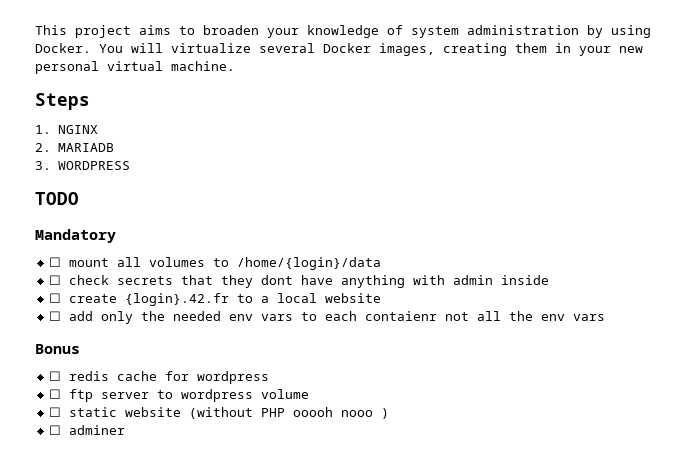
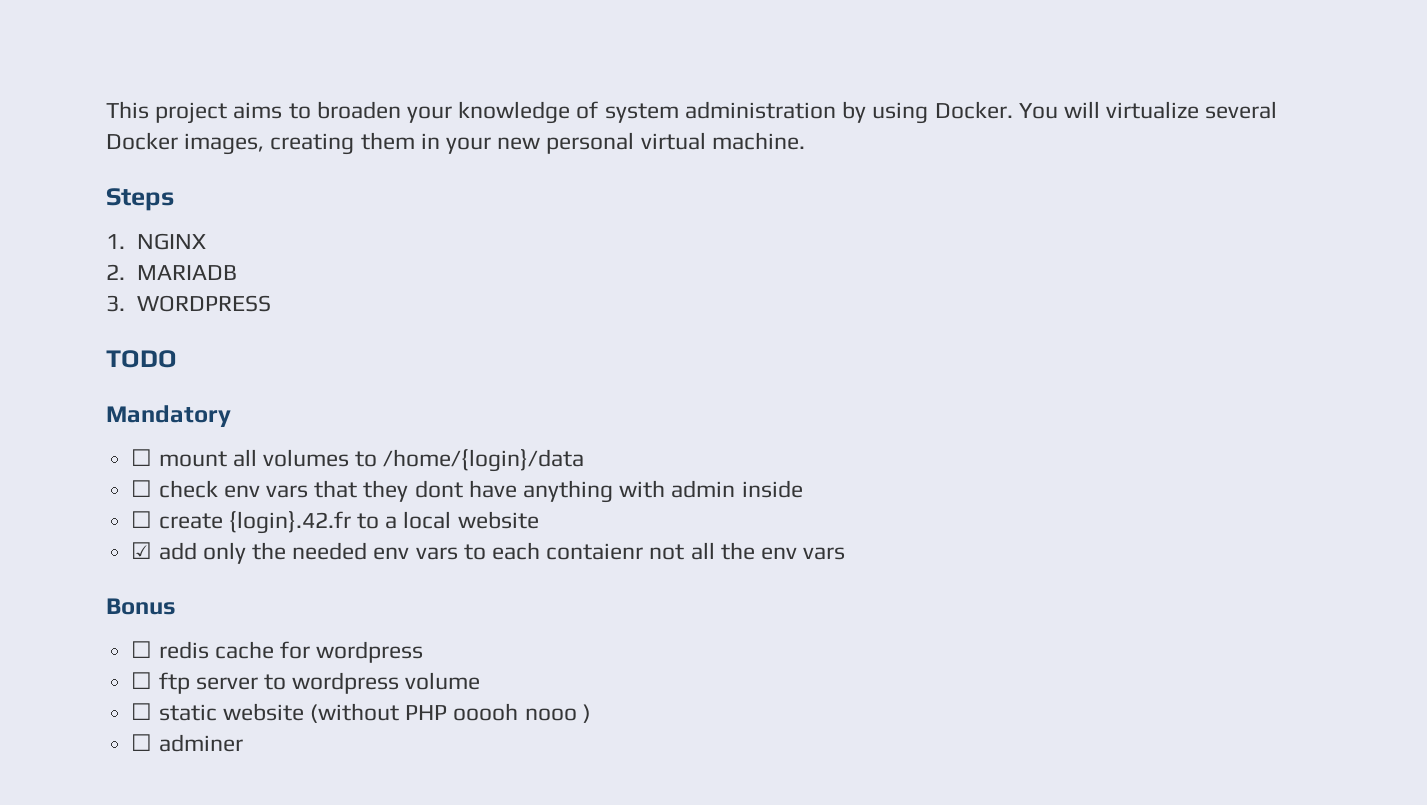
[117,276,174,285] secrets -> [223,485,308,498] env vars
[49,311,62,321] ☐ -> [131,542,153,559] ☑

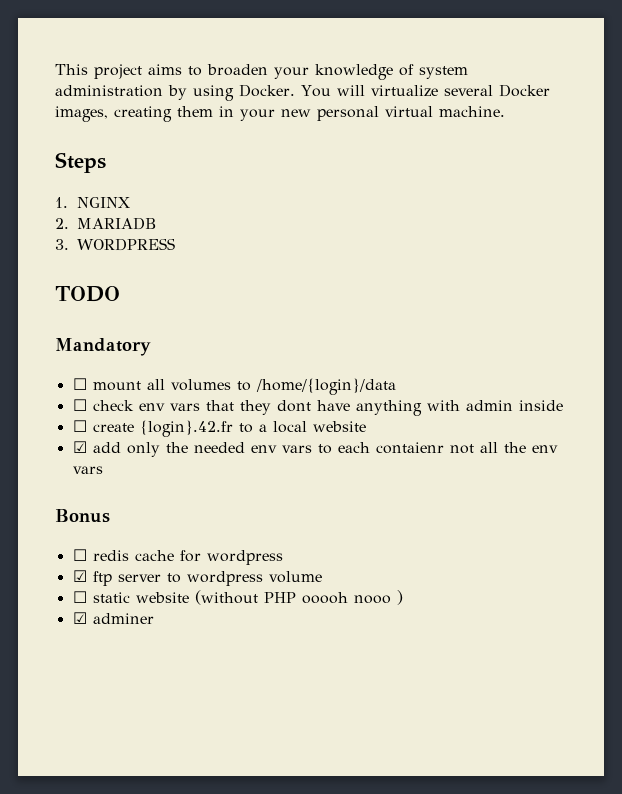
[131,672,153,689] ☐ -> [72,570,87,582] ☑
[131,734,153,751] ☐ -> [72,612,87,624] ☑

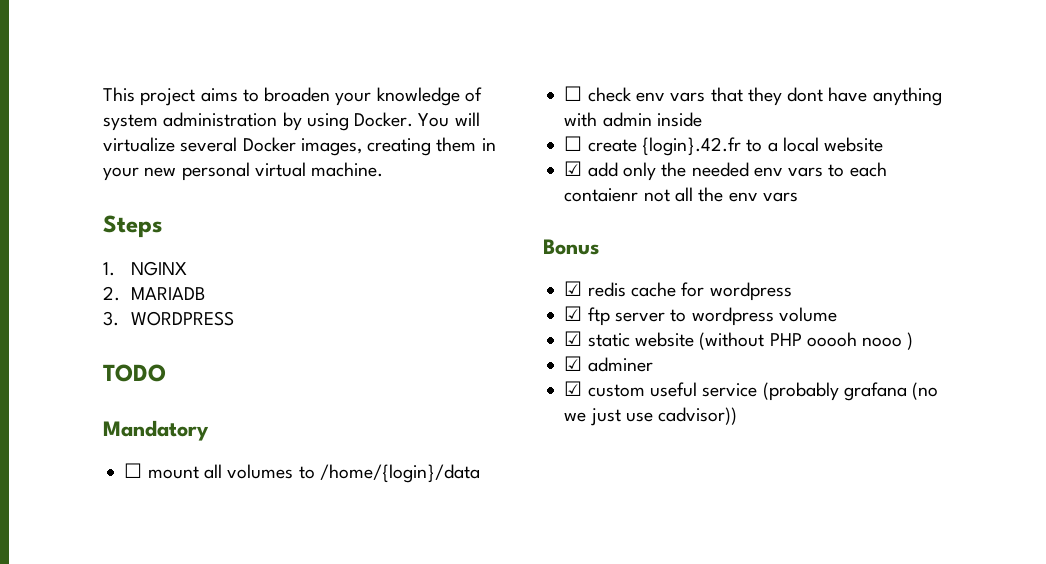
[72,549,87,561] ☐ -> [564,281,583,296] ☑
[72,591,87,603] ☐ -> [564,331,583,346] ☑
(154, 618) none -> [564,381,939,401] [564,407,738,426] // ☑ custom useful service (probably grafana (no we just use cadvisor))

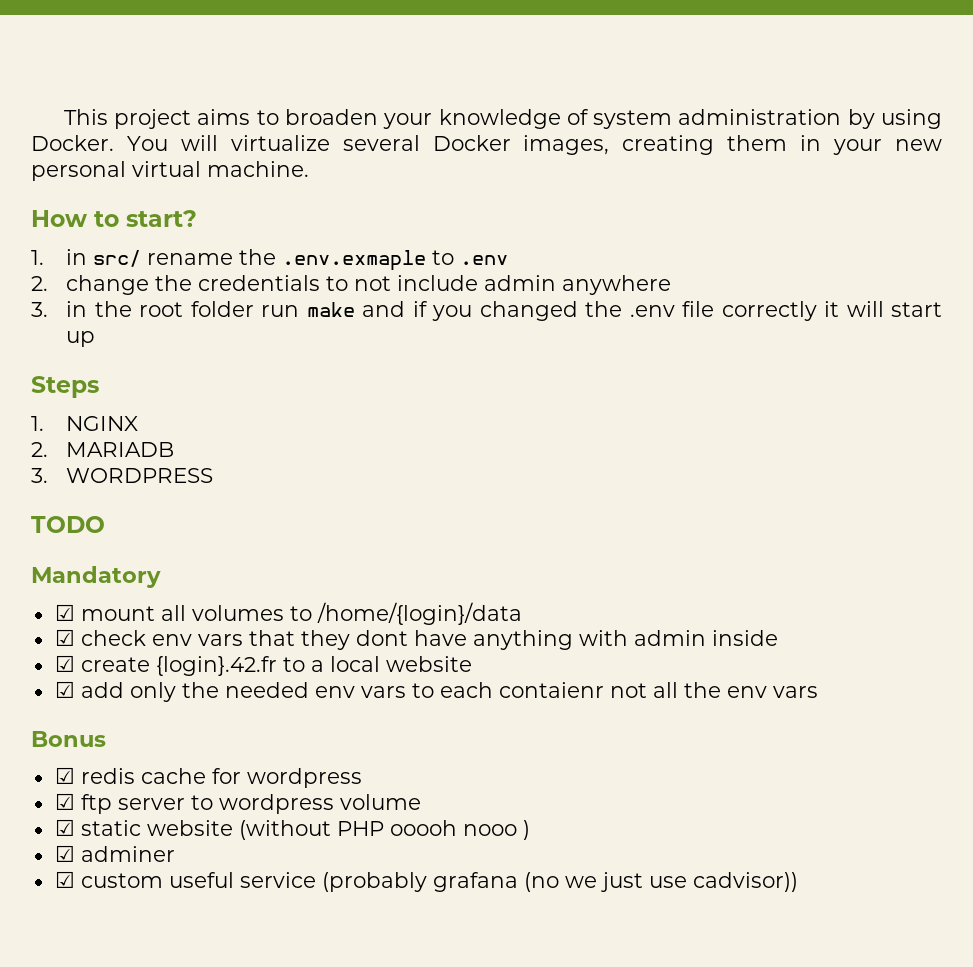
(384, 169) none -> [31,210,197,227] [31,249,509,271] [31,275,672,295] [31,301,942,321] [66,331,96,347] // How to start? // 1. in src/ rename the .env.exmaple to .env // 2. change the credentials to not include admin anywhere // 3. in the root folder run make and if you changed the .env file correctly it will start up
[124,463,143,478] ☐ -> [54,604,75,621] ☑
[564,86,583,101] ☐ -> [54,629,75,646] ☑
[564,136,583,151] ☐ -> [54,655,75,672] ☑

